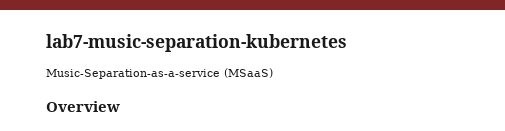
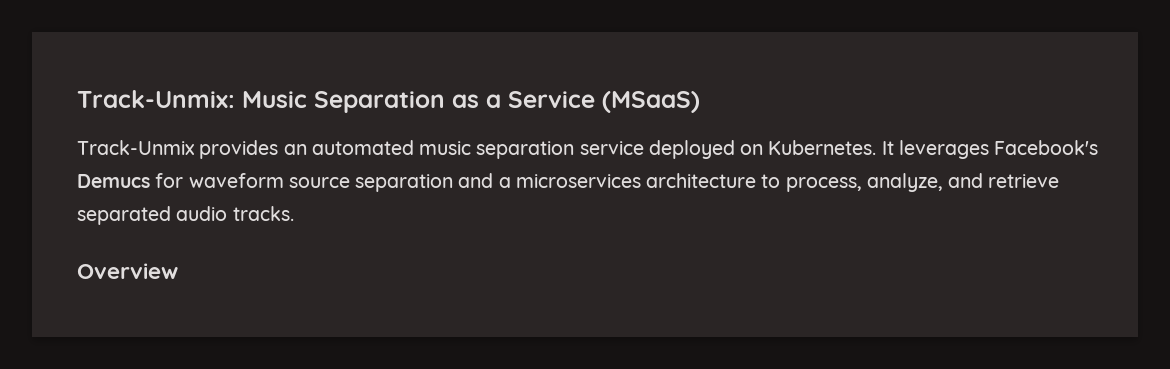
[46,34,347,52] [46,68,273,79] lab7-music-separation-kubernetes // Music-Separation-as-a-service (MSaaS) -> [77,90,700,113] [77,140,1099,159] [77,173,1060,192] [77,206,294,225] Track-Unmix: Music Separation as a Service (MSaaS) // Track-Unmix provides an automated music separation service deployed on Kubernetes. It leverages Facebook's Demucs for waveform source separation and a microservices architecture to process, analyze, and retrieve separated audio tracks.

